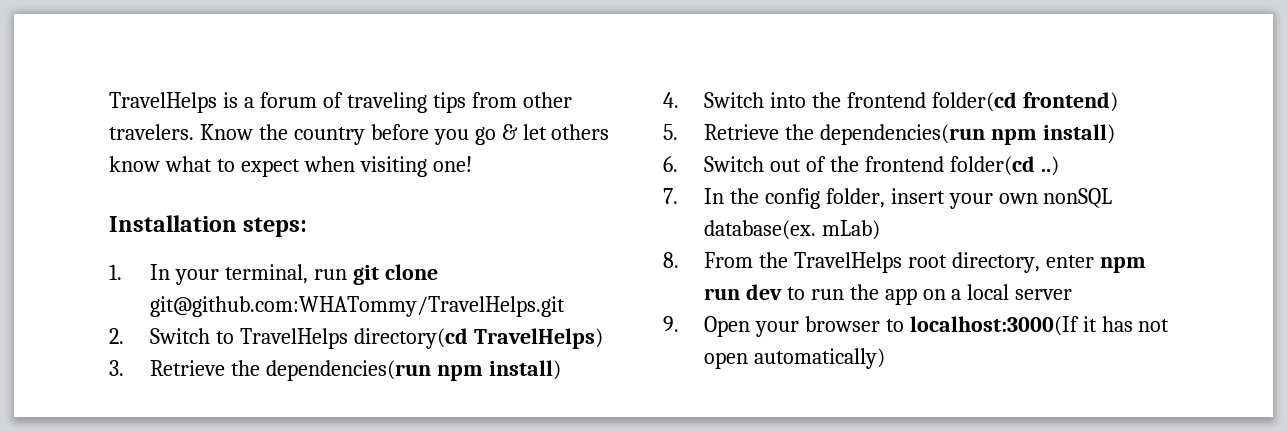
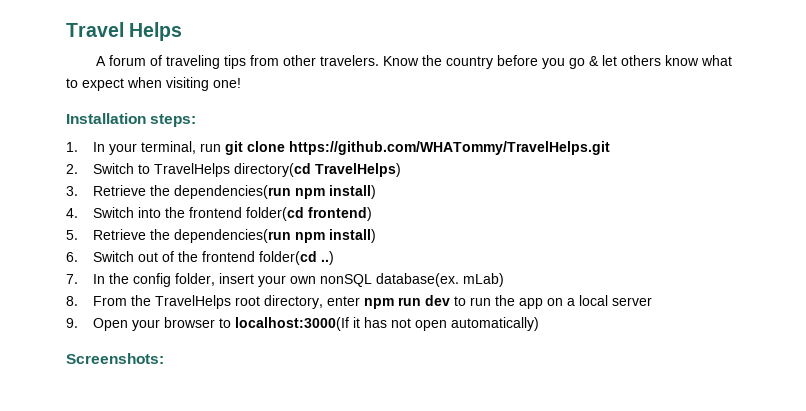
[109,92,254,113] TravelHelps is a -> [66,22,183,41] [96,56,107,66] Travel Helps // A
[149,296,565,317] git@github.com:WHATommy/TravelHelps.git -> [288,141,610,155] https://github.com/WHATommy/TravelHelps.git
(885, 358) none -> [66,353,164,364] // Screenshots:

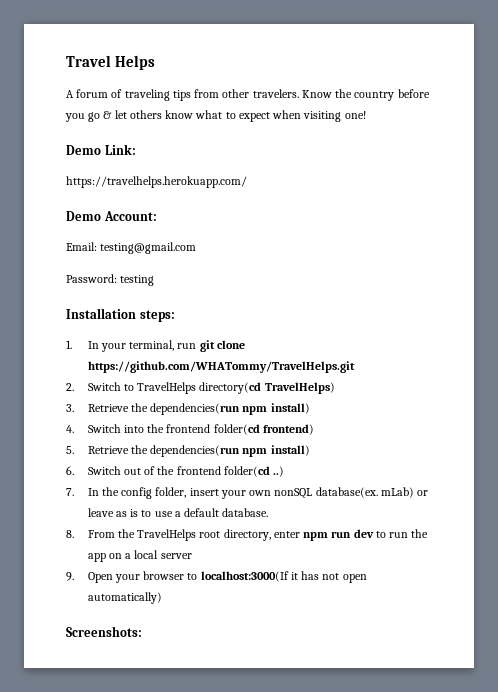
(241, 83) none -> [66,144,136,155] [66,176,247,188] [66,211,157,221] [66,242,197,254] [66,274,155,286] // Demo Link: // https://travelhelps.herokuapp.com/ // Demo Account: // Email: testing@gmail.com // Password: testing
(504, 280) none -> [417,490,429,496] [87,508,269,517] or leave as is to use a default database.

